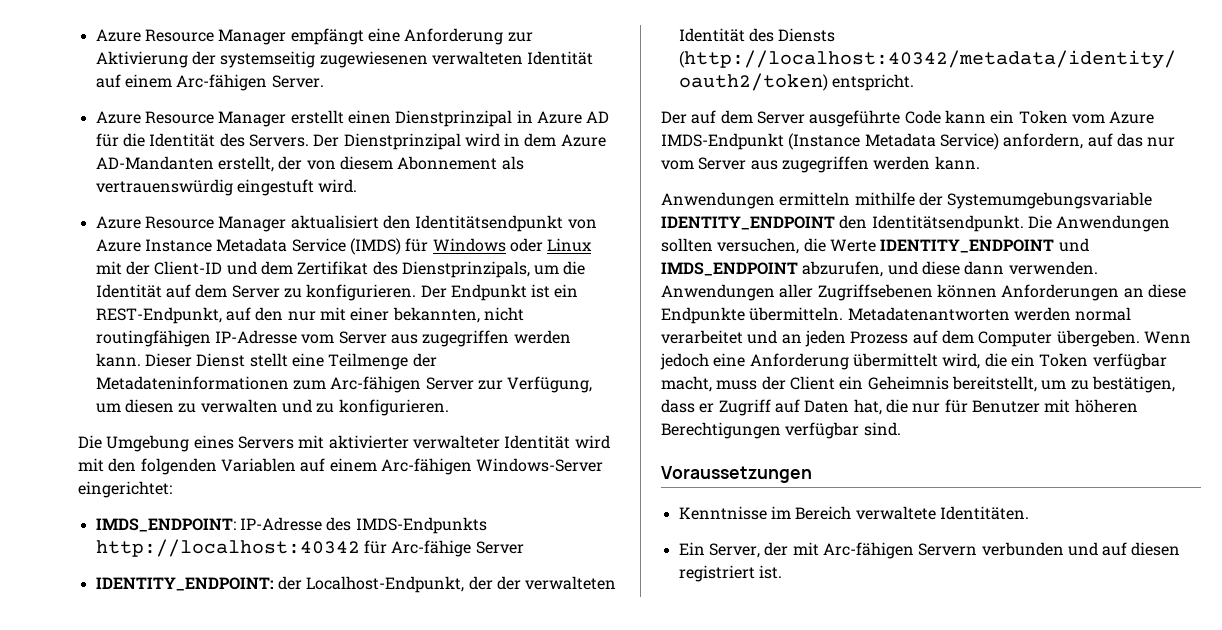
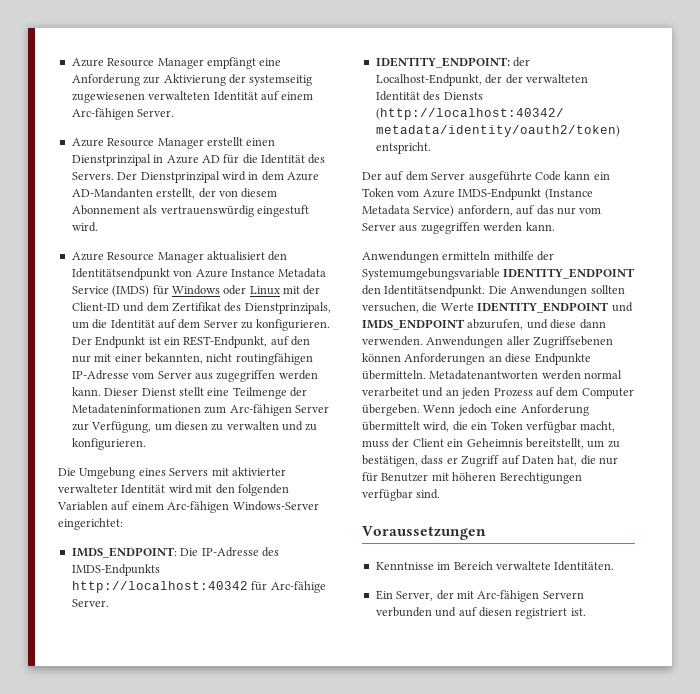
(236, 525) none -> [180,548,199,556] Die
[475,541,524,554] Server -> [71,599,109,607] Server.

